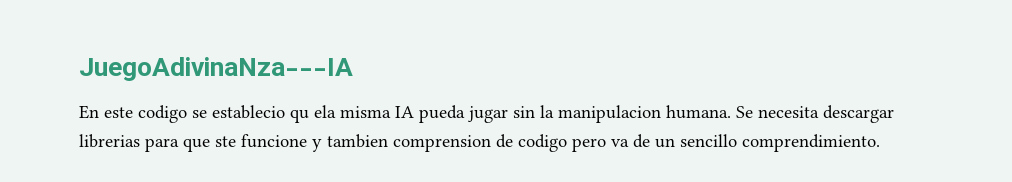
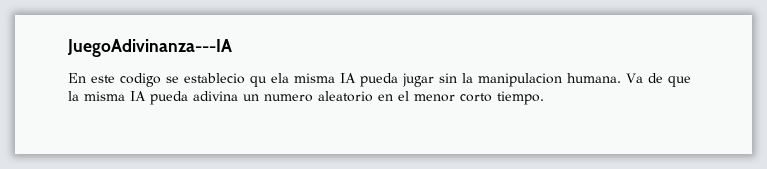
[79,57,353,81] JuegoAdivinaNza---IA -> [67,39,232,57] JuegoAdivinanza---IA
[736,105,894,123] [79,134,880,152] Se necesita descargar librerias para que ste funcione y tambien comprension de codigo pero va de un sencillo comprendimiento. -> [626,73,691,87] [68,91,544,105] Va de que la misma IA pueda adivina un numero aleatorio en el menor corto tiempo.

